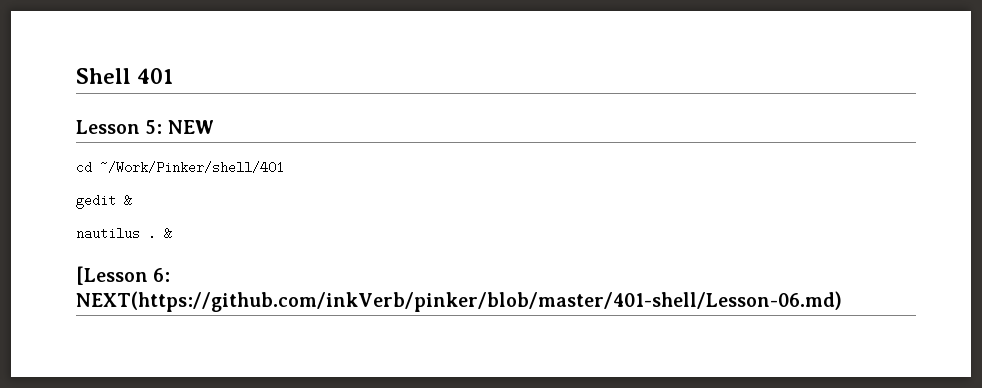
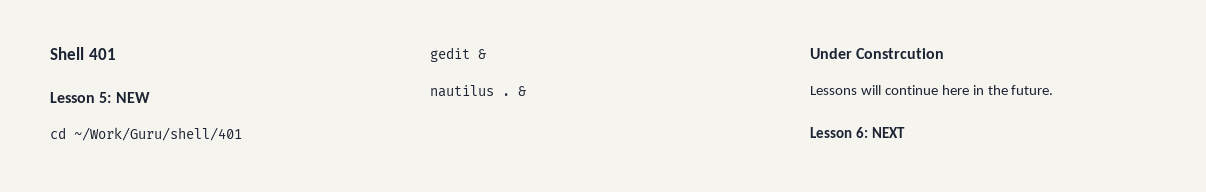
[100,161,284,174] ~/Work/Pinker/shell/401 -> [74,127,242,141] ~/Work/Guru/shell/401
[76,266,171,285] [76,291,842,312] [Lesson 6: NEXT(https://github.com/inkVerb/pinker/blob/master/401-shell/Lesson-06.md) -> [810,48,945,59] [810,85,1054,95] [810,127,905,138] Under Constrcution // Lessons will continue here in the future. // Lesson 6: NEXT

